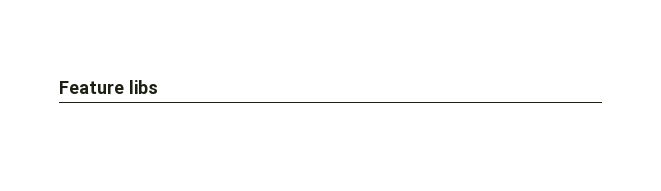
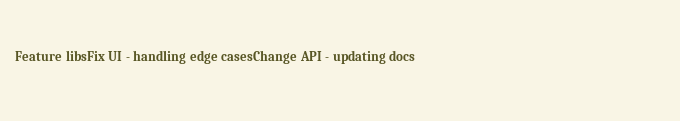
[129,80,158,94] libs -> [65,50,416,64] libsFix UI - handling edge casesChange API - updating docs

